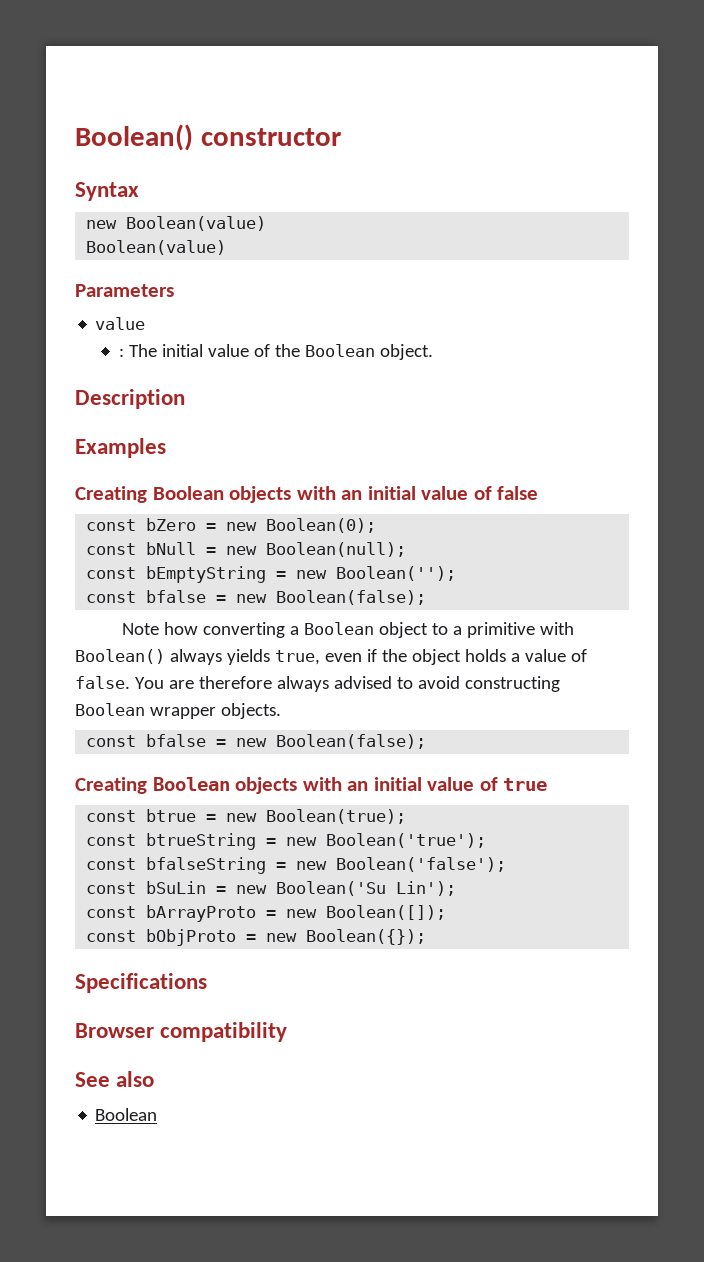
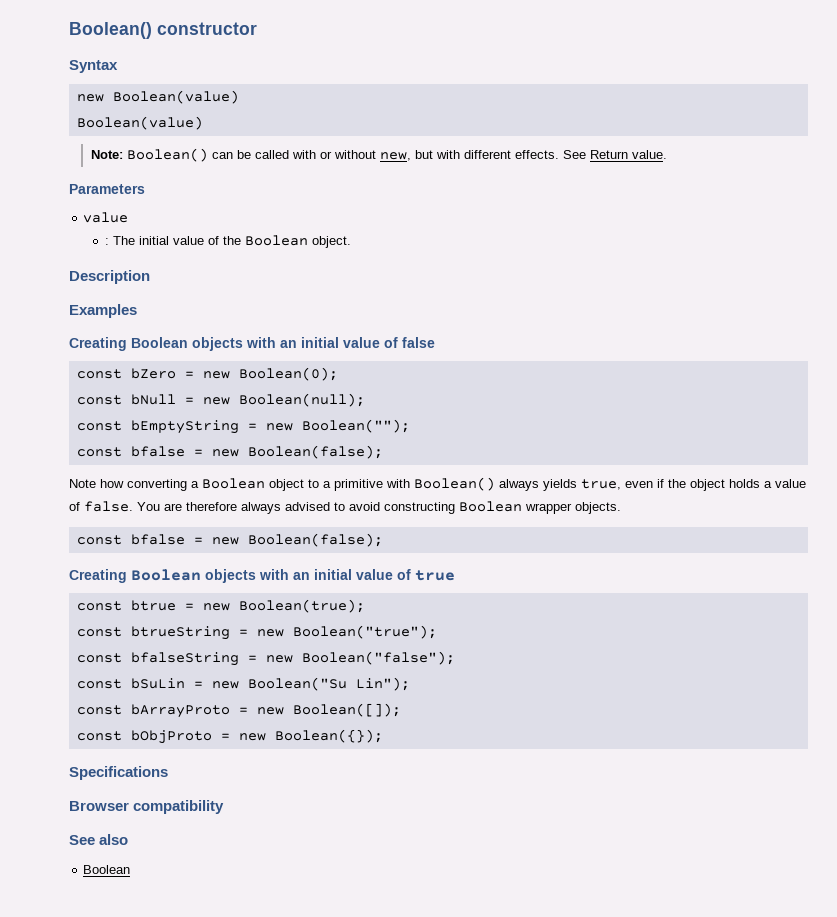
(227, 247) none -> [90,148,667,162] // Note: Boolean() can be called with or without new, but with different effects. See Return value.
[336,566,457,581] Boolean(''); -> [301,419,410,433] Boolean("");
[326,833,487,848] Boolean('true'); -> [292,625,437,639] Boolean("true");
[336,857,507,872] Boolean('false'); -> [301,651,455,665] Boolean("false");
[276,881,457,896] Boolean('Su Lin'); -> [247,677,410,691] Boolean("Su Lin");

